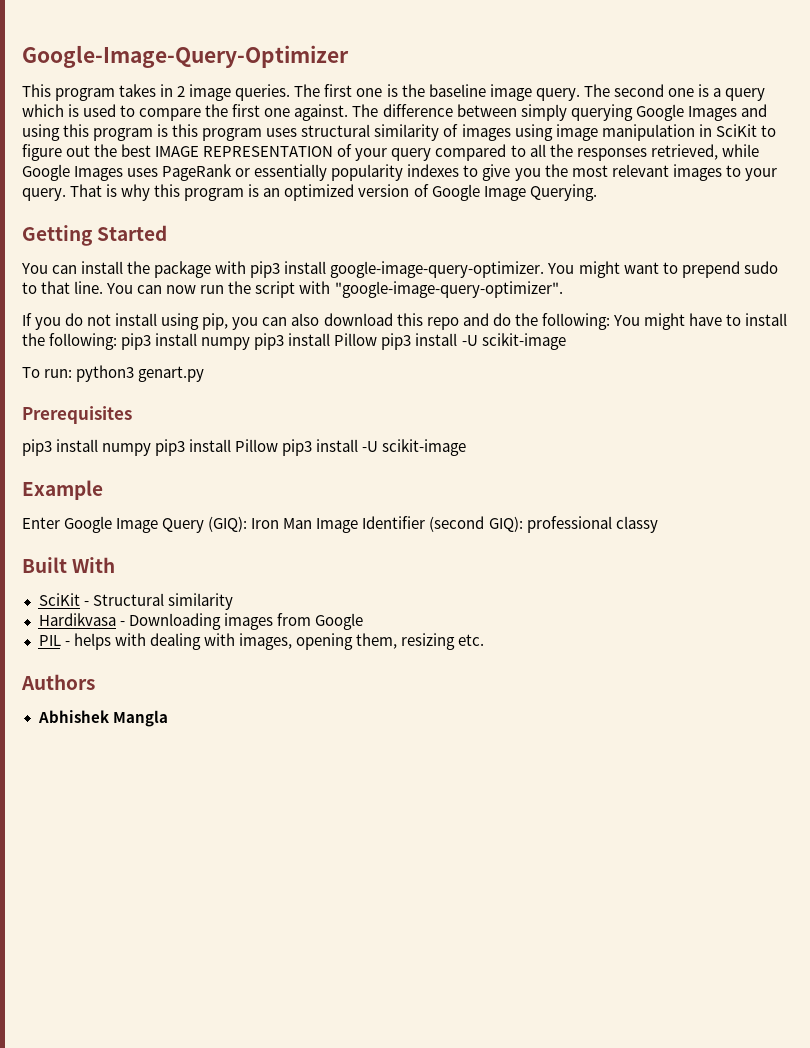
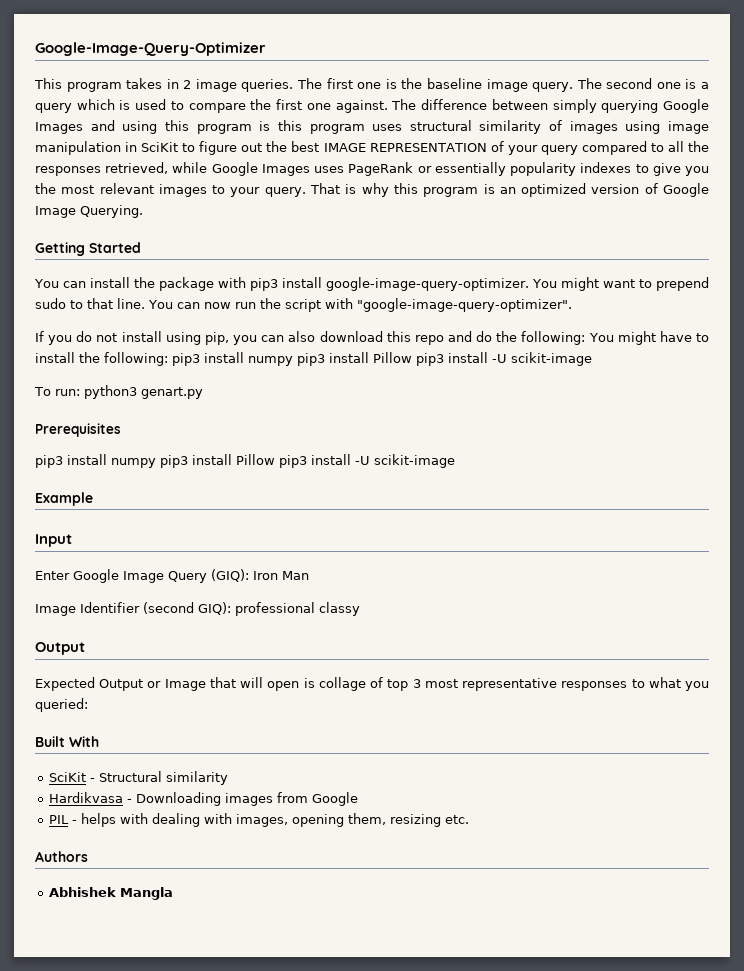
(103, 490) none -> [35,534,72,547] // Input
(313, 523) none -> (309, 575) //
(658, 524) none -> [35,642,85,655] [35,677,710,691] [35,698,88,712] // Output // Expected Output or Image that will open is collage of top 3 most representative responses to what you queried:

